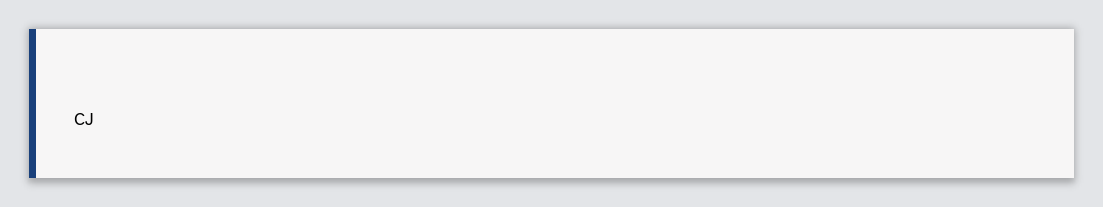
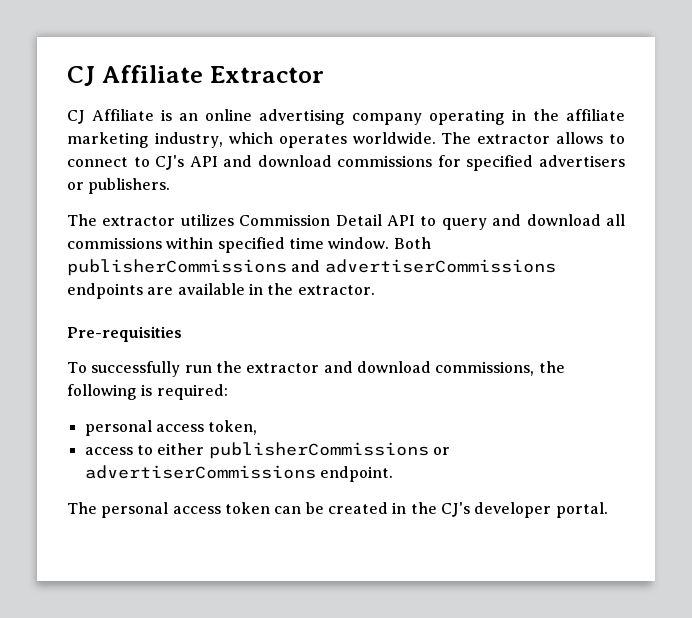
[74,113,94,125] CJ -> [67,65,324,86] [67,109,625,125] [67,132,625,148] [67,155,625,171] [67,178,171,194] [67,214,626,230] [67,237,431,253] [67,259,556,276] [67,283,375,299] [67,326,182,342] [67,361,565,377] [67,384,228,400] [84,420,258,436] [84,442,450,459] [84,465,393,482] [67,502,608,518] CJ Affiliate Extractor // CJ Affiliate is an online advertising company operating in the affiliate marketing industry, which operates worldwide. The extractor allows to connect to CJ's API and download commissions for specified advertisers or publishers. // The extractor utilizes Commission Detail API to query and download all commissions within specified time window. Both publisherCommissions and advertiserCommissions endpoints are available in the extractor. // Pre-requisities // To successfully run the extractor and download commissions, the following is required: // personal access token, // access to either publisherCommissions or advertiserCommissions endpoint. // The personal access token can be created in the CJ's developer portal.

